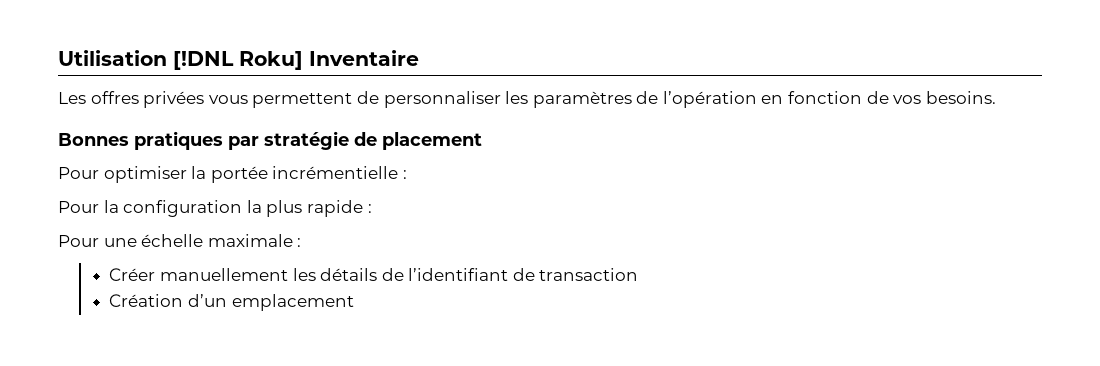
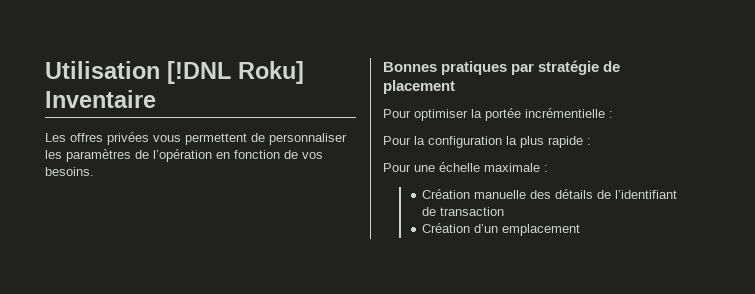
[109,268,316,281] Créer manuellement les -> [422,189,552,199] Création manuelle des

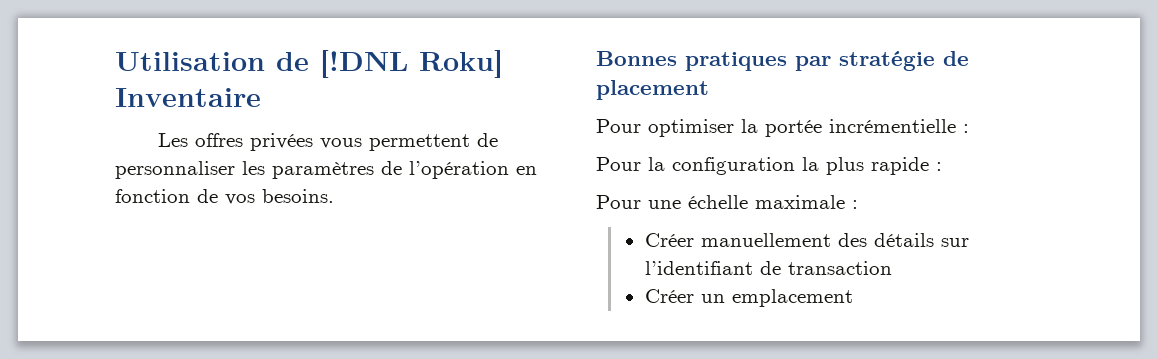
(160, 70) none -> [276,52,309,71] de
[422,189,527,199] Création manuelle -> [644,233,831,247] Créer manuellement
[597,190,612,199] de -> [940,238,969,247] sur
[422,223,499,233] Création d’un -> [644,289,725,303] Créer un

